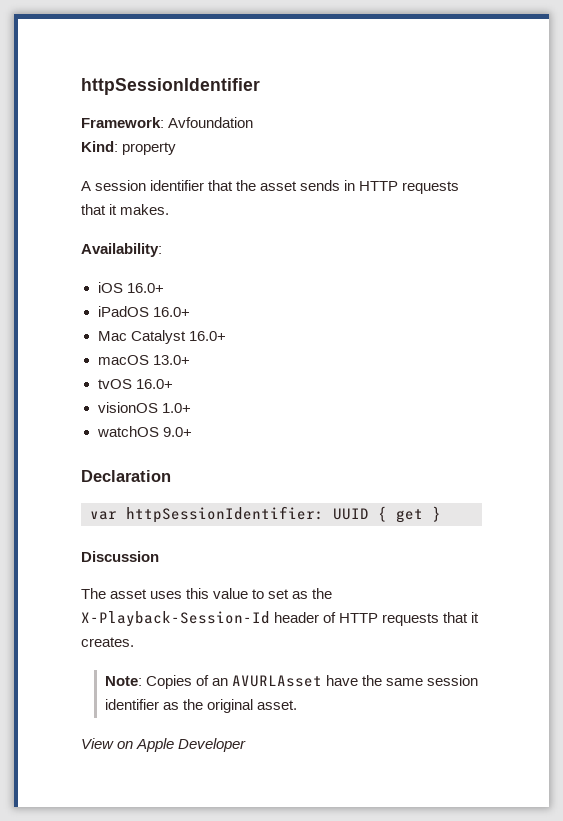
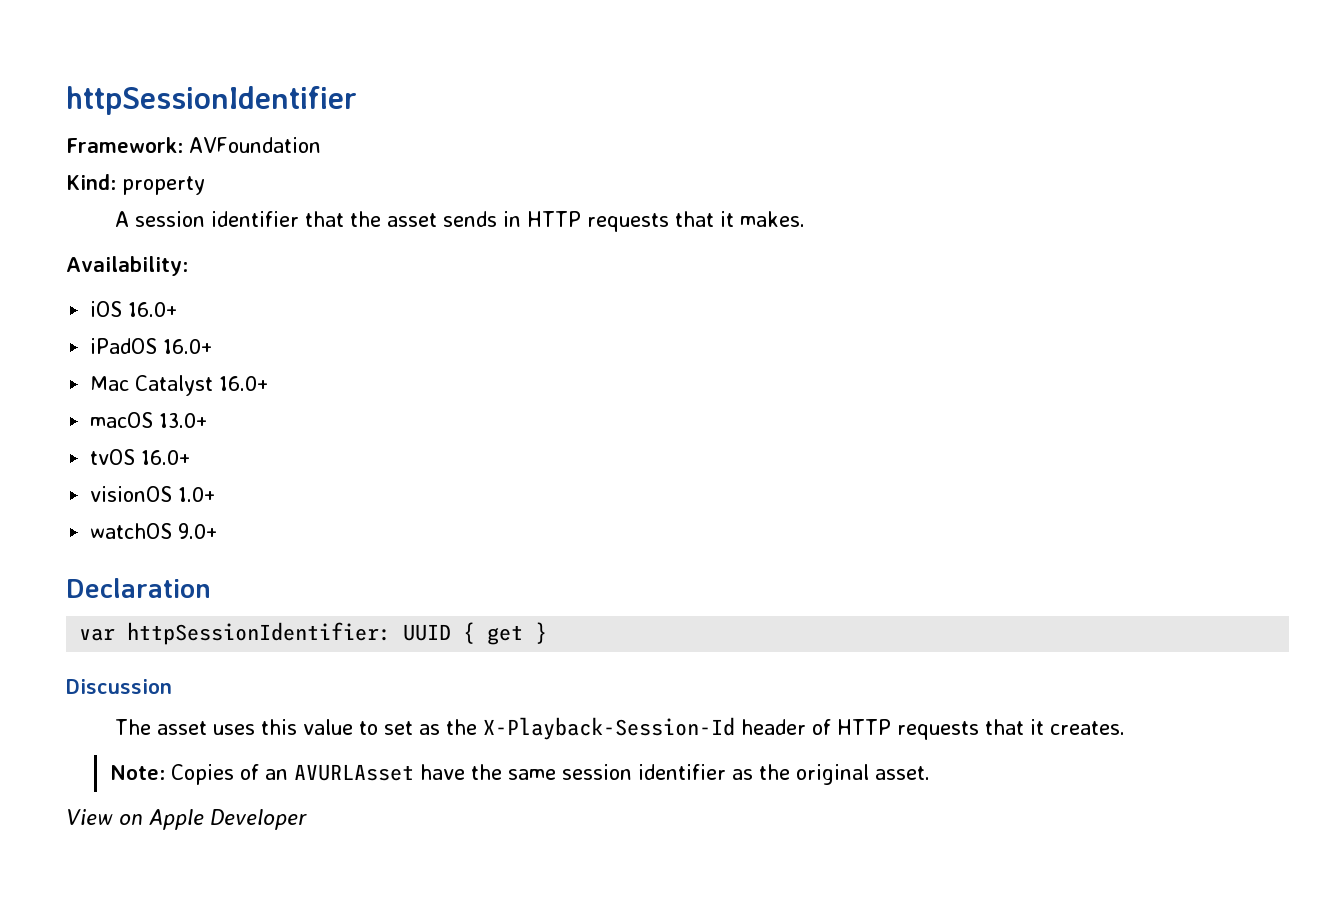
[168,117,254,128] Avfoundation -> [189,137,321,153] AVFoundation

